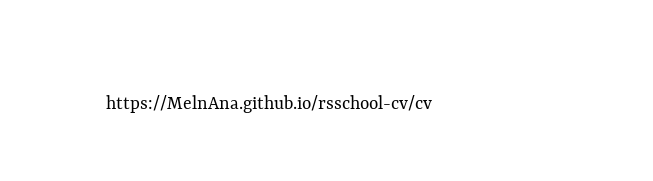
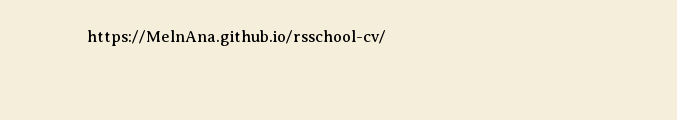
[106,95,432,113] https://MelnAna.github.io/rsschool-cv/cv -> [87,30,386,46] https://MelnAna.github.io/rsschool-cv/

